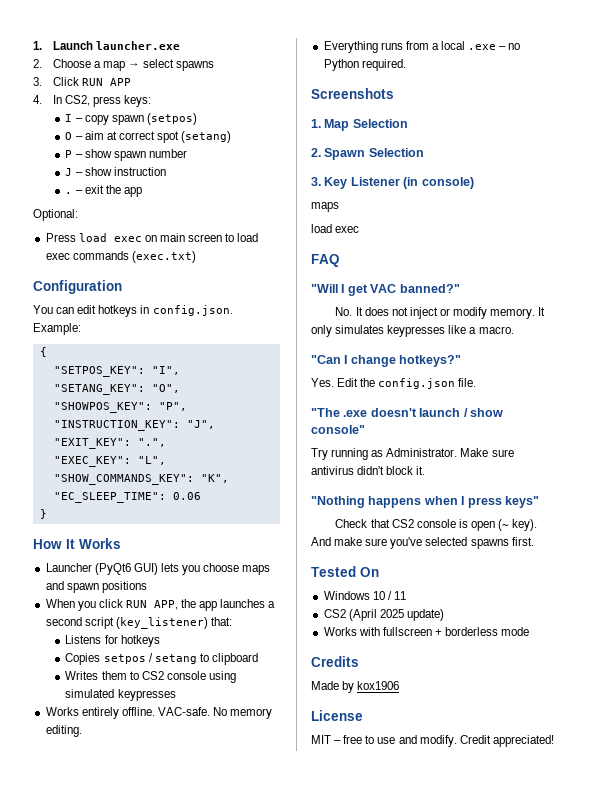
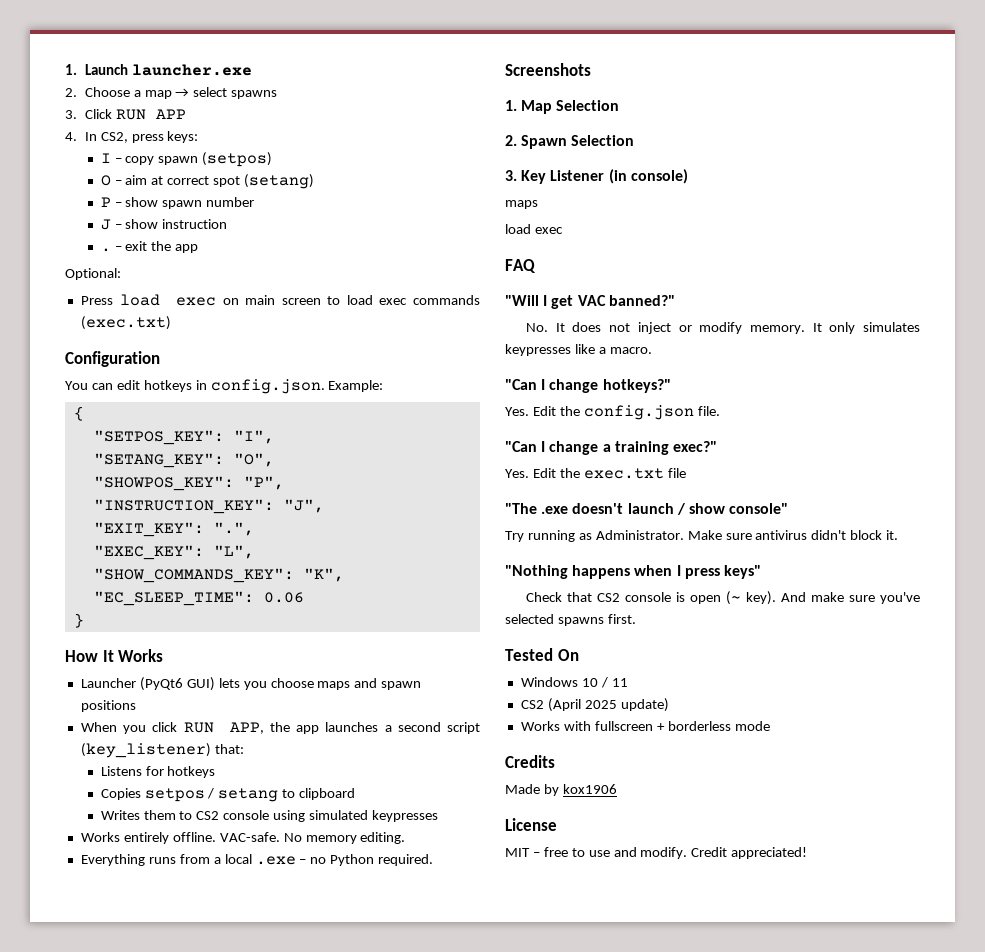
(477, 382) none -> [505,441,717,455] [505,468,686,479] // "Can I change a training exec?" // Yes. Edit the exec.txt file

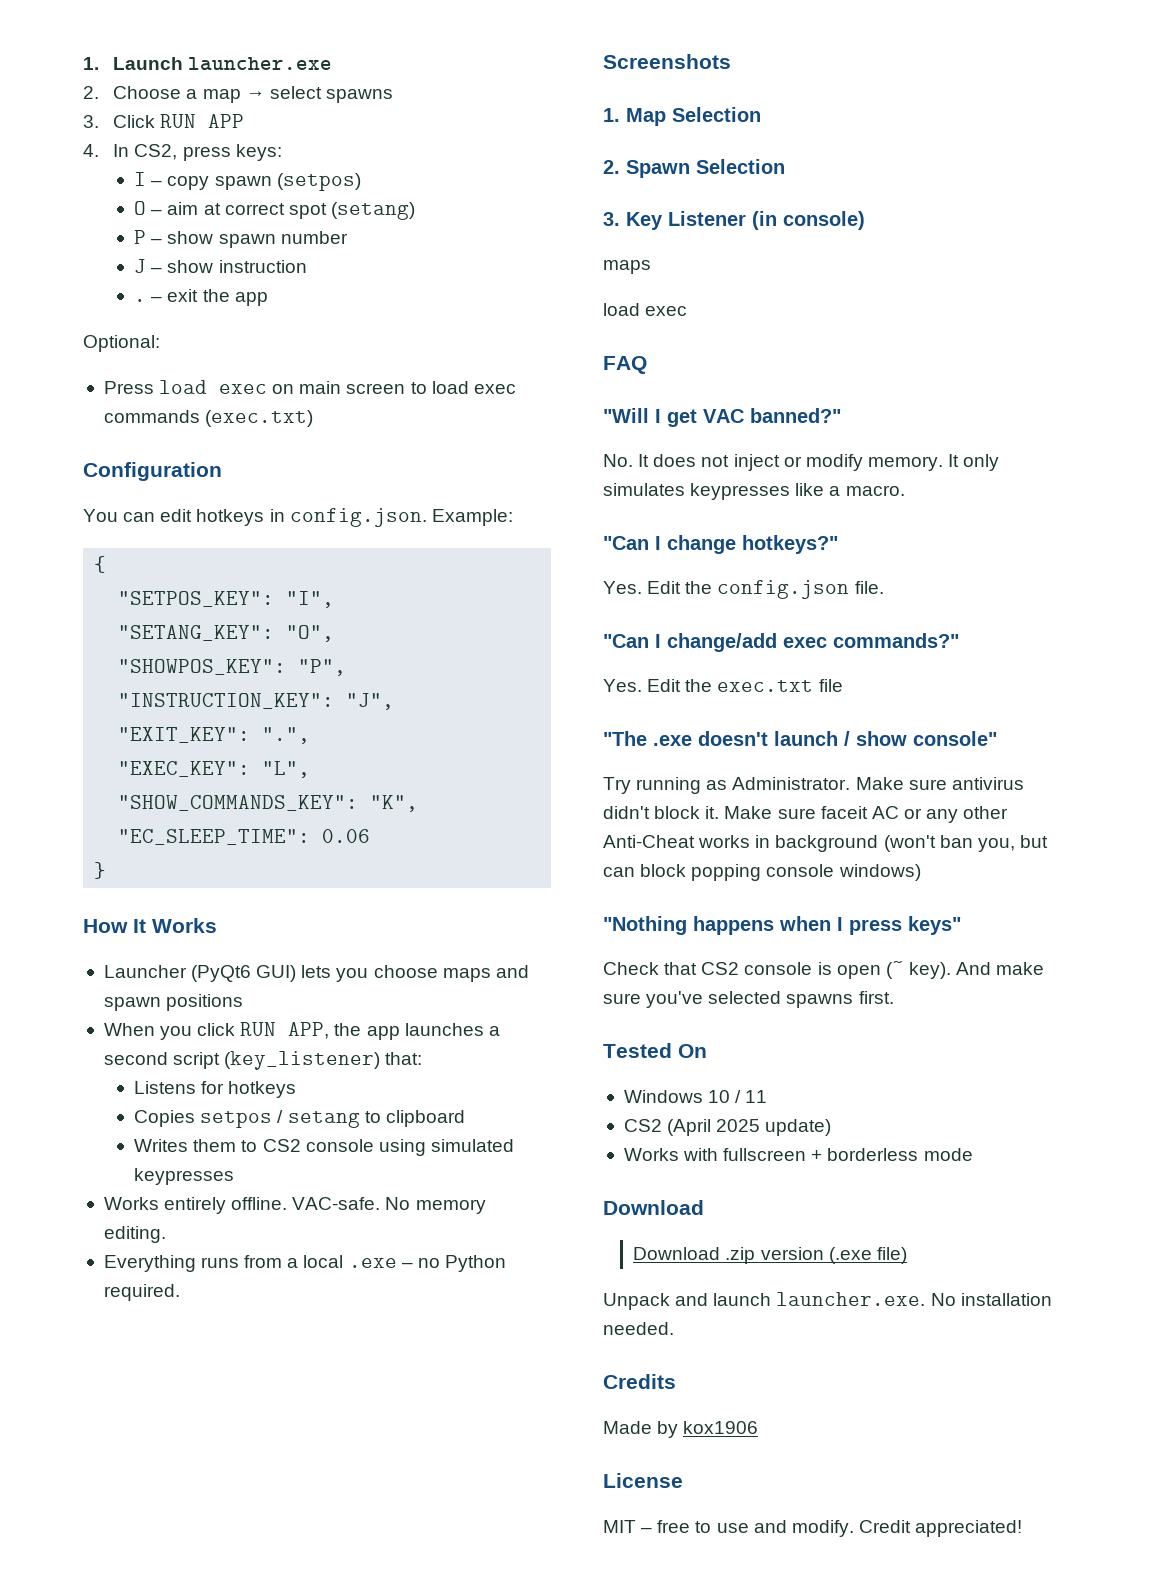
[549,441,717,455] change a training exec?" -> [667,633,959,652] change/add exec commands?"
(899, 535) none -> [724,806,1009,823] [603,835,1048,852] [603,864,921,881] Make sure faceit AC or any other Anti-Cheat works in background (won't ban you, but can block popping console windows)
(770, 726) none -> [603,1200,704,1215] [633,1247,907,1264] [603,1292,1052,1310] [603,1322,674,1335] // Download // Download .zip version (.exe file) // Unpack and launch launcher.exe. No installation needed.

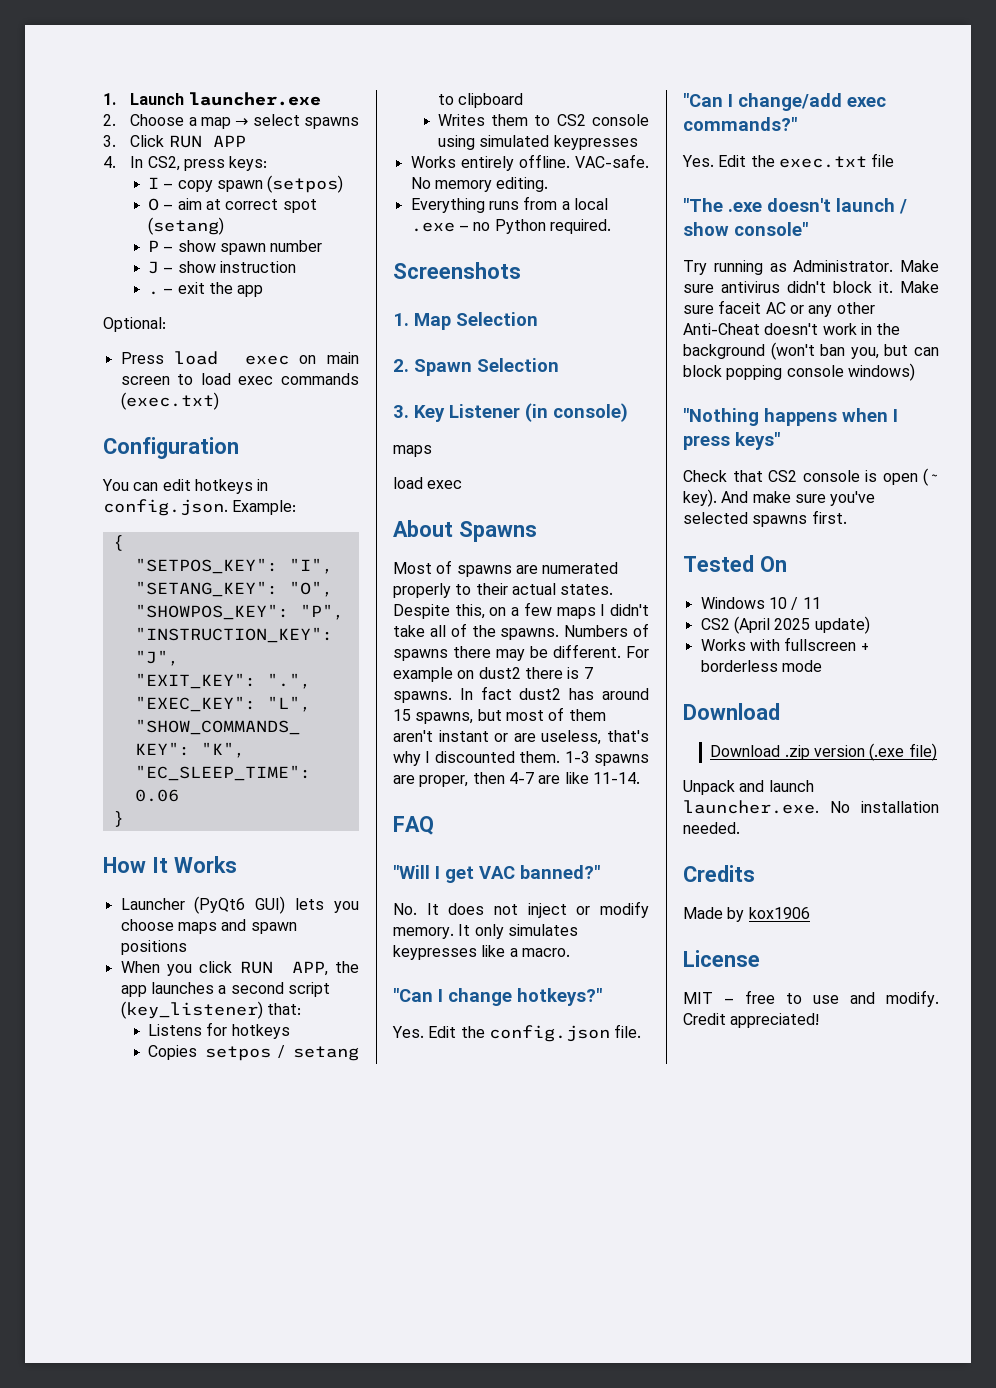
(688, 311) none -> [393,520,537,542] [393,560,619,577] [393,583,614,598] [393,602,649,619] [393,623,649,640] [393,644,649,661] [393,667,593,682] [393,686,649,703] [393,707,606,724] [393,730,649,745] [393,751,649,766] [393,772,640,787] // About Spawns // Most of spawns are numerated properly to their actual states. Despite this, on a few maps I didn't take all of the spawns. Numbers of spawns there may be different. For example on dust2 there is 7 spawns. In fact dust2 has around 15 spawns, but most of them aren't instant or are useless, that's why I discounted them. 1-3 spawns are proper, then 4-7 are like 11-14.
[698,835,771,848] works in -> [764,323,901,335] doesn't work in the

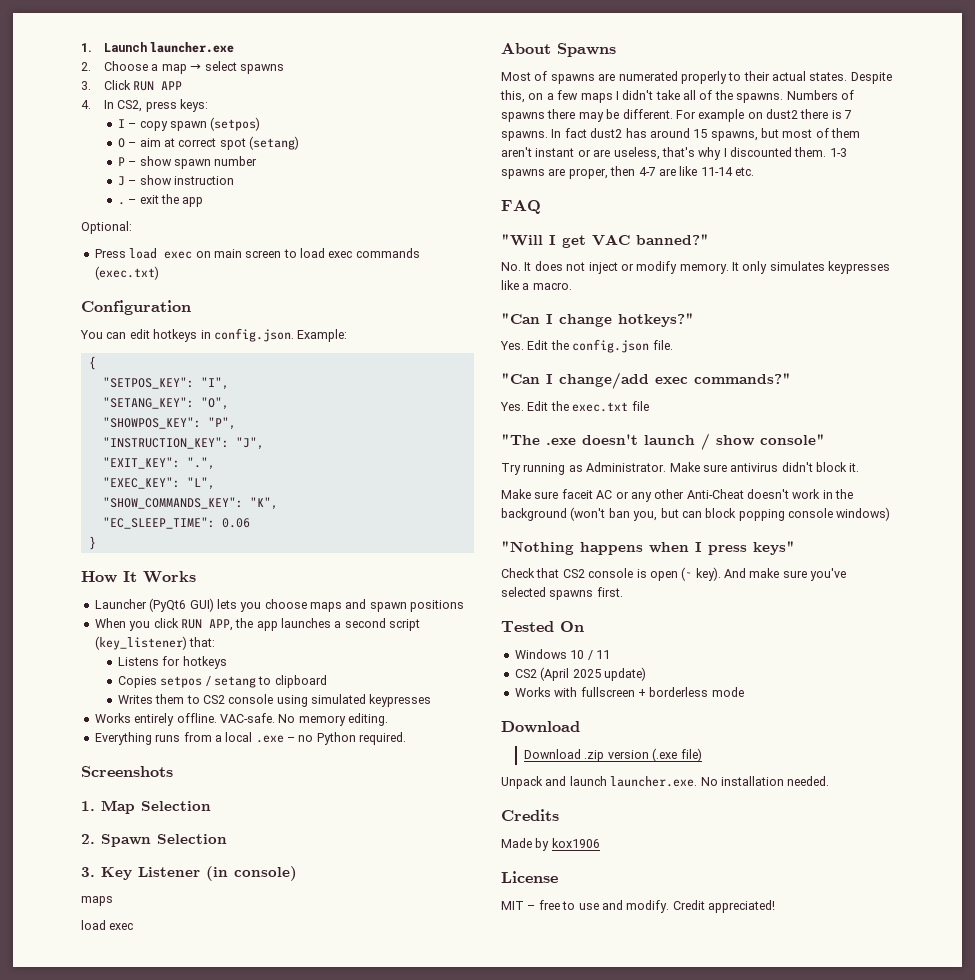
[592,772,640,784] 11-14. -> [700,167,754,176] 11-14 etc.
(893, 287) none -> (860, 467) //

